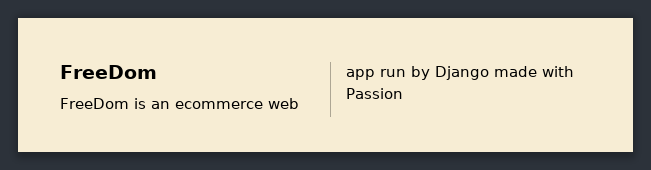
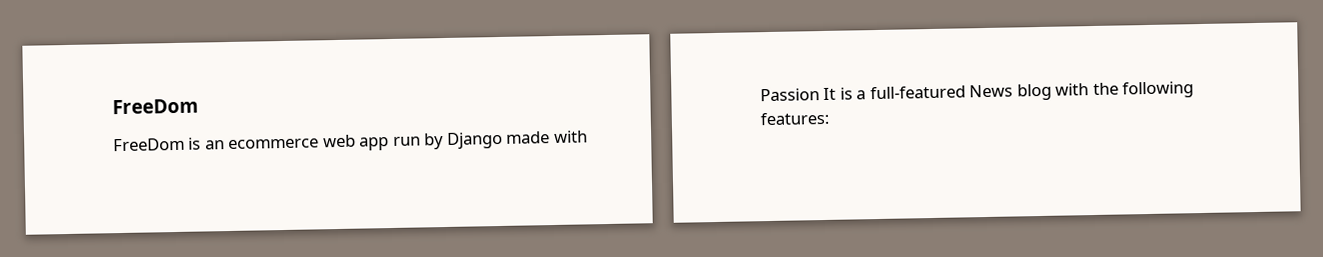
(403, 93) none -> [823,81,1195,101] [760,111,829,126] It is a full-featured News blog with the following features:

